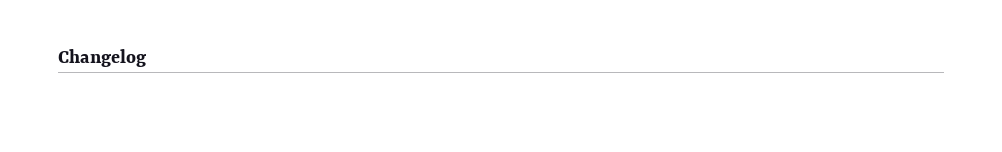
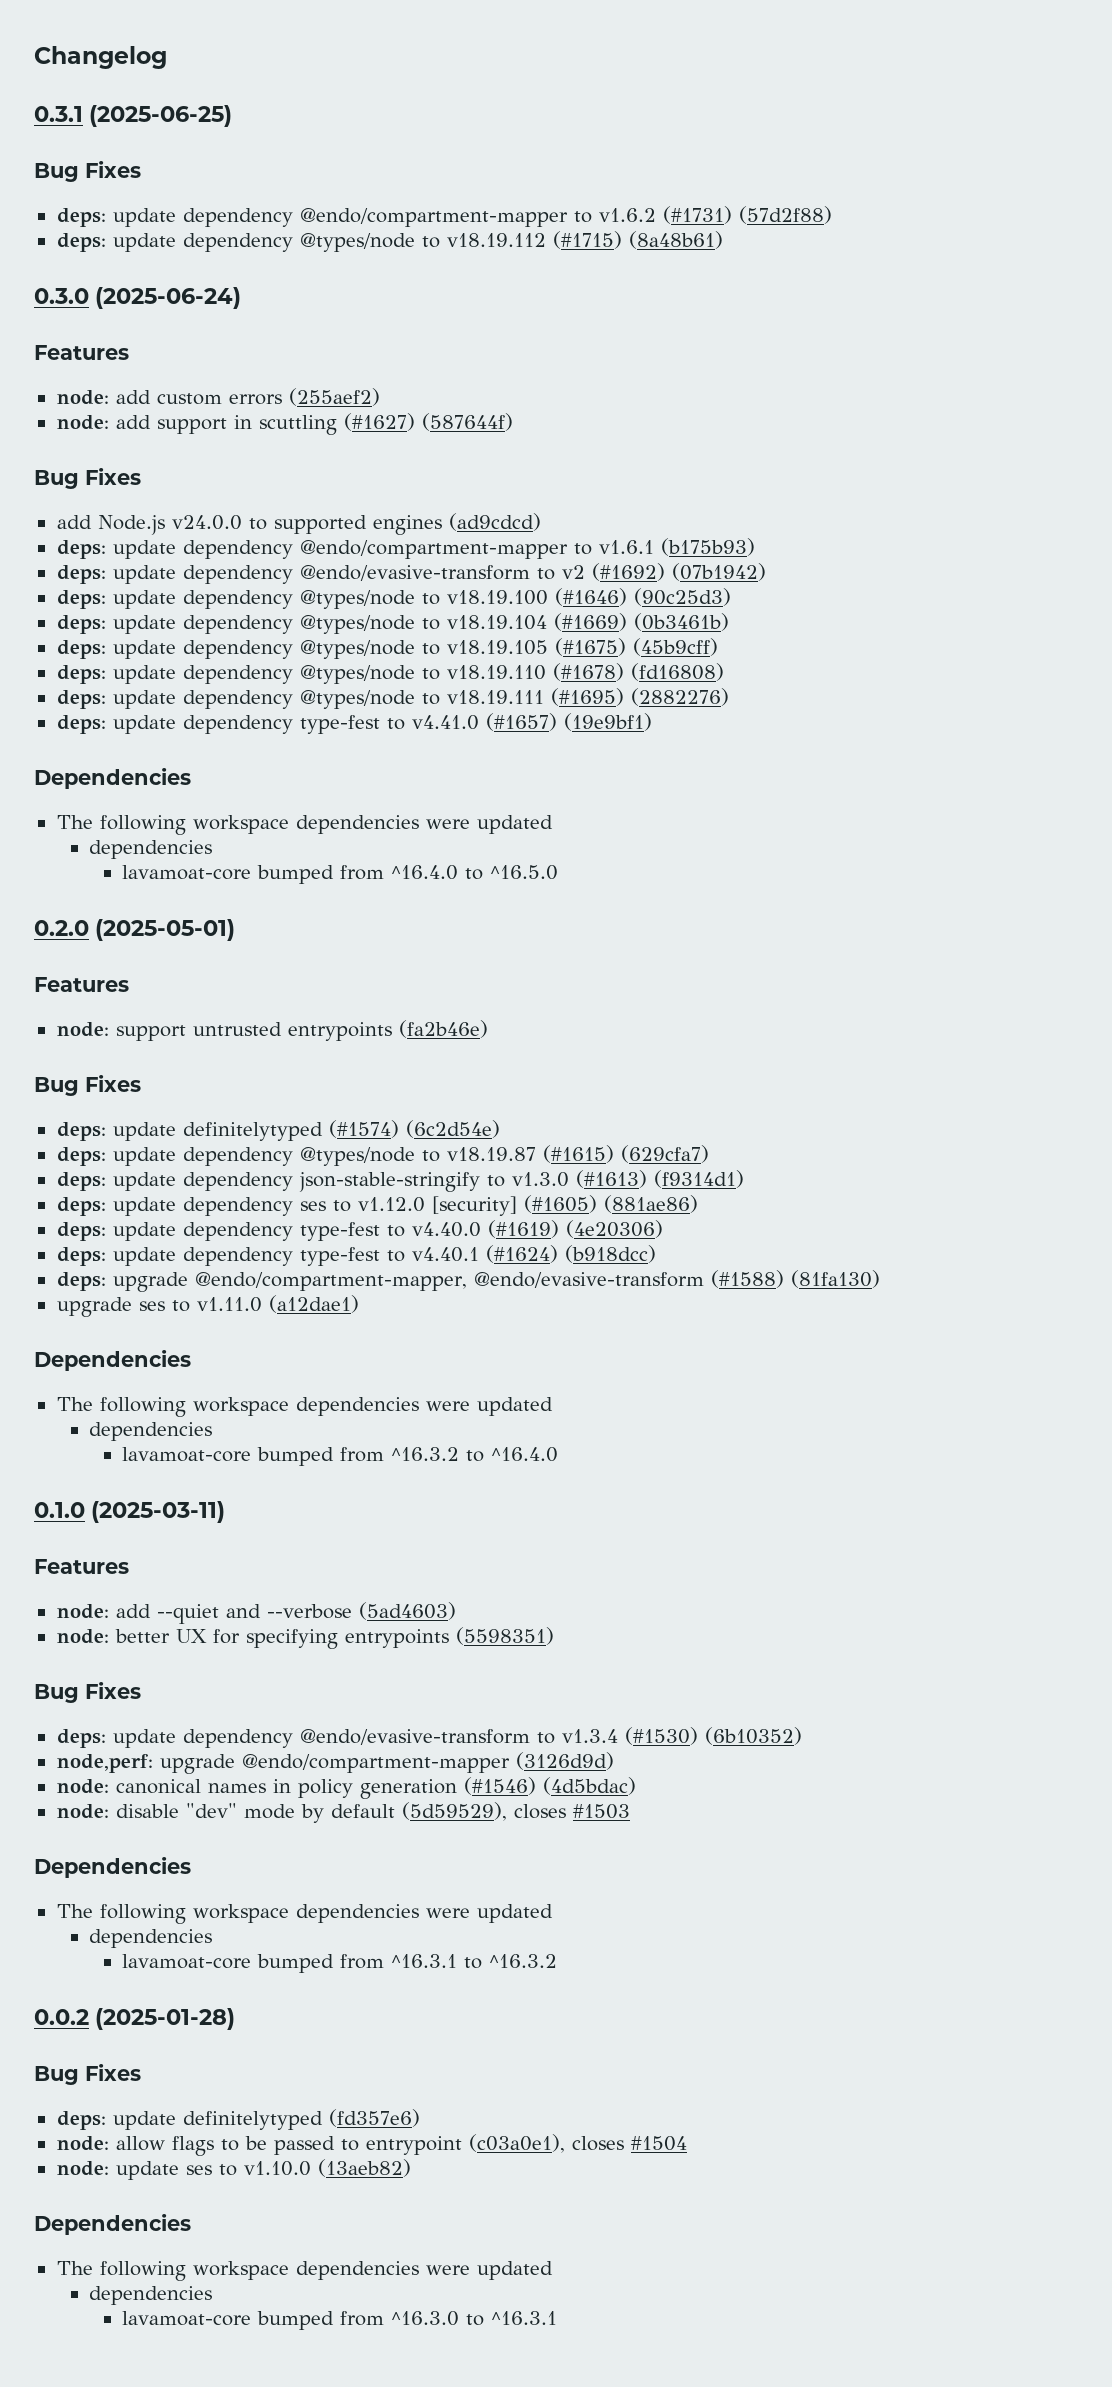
(146, 58) none -> [34,105,233,127] [34,161,141,182] [56,206,832,227] [56,231,723,252] [34,287,242,309] [34,345,129,360] [56,388,380,406] [56,413,513,435] [34,468,141,489] [56,513,541,535] [56,538,755,559] [56,563,766,584] [56,588,731,609] [56,613,729,634] [56,638,718,659] [56,663,724,684] [56,688,729,709] [56,713,652,734] [34,768,191,789] [56,815,553,835] [89,840,213,859] [122,865,559,884] [34,919,236,941] [34,977,129,992] [56,1020,488,1041] [34,1075,141,1096] [56,1120,500,1141] [56,1145,709,1166] [56,1170,744,1192] [56,1195,698,1216] [56,1220,663,1241] [56,1245,656,1266] [56,1270,880,1292] [56,1295,359,1317] [34,1350,191,1371] [56,1397,553,1417] [89,1422,213,1441] [122,1447,559,1466] [34,1501,226,1523] [34,1559,129,1574] [56,1602,456,1624] [56,1627,554,1649] [34,1682,141,1703] [56,1727,802,1748] [56,1752,614,1774] [56,1777,636,1799] [56,1802,630,1823] [34,1857,191,1878] [56,1904,553,1924] [89,1929,213,1948] [122,1954,558,1973] [34,2008,236,2030] [34,2064,141,2085] [56,2109,420,2130] [56,2134,687,2156] [56,2159,411,2180] [34,2214,191,2235] [56,2261,553,2281] [89,2286,213,2305] [122,2311,558,2330] // 0.3.1 (2025-06-25) // Bug Fixes // deps: update dependency @endo/compartment-mapper to v1.6.2 (#1731) (57d2f88) // deps: update dependency @types/node to v18.19.112 (#1715) (8a48b61) // 0.3.0 (2025-06-24) // Features // node: add custom errors (255aef2) // node: add support in scuttling (#1627) (587644f) // Bug Fixes // add Node.js v24.0.0 to supported engines (ad9cdcd) // deps: update dependency @endo/compartment-mapper to v1.6.1 (b175b93) // deps: update dependency @endo/evasive-transform to v2 (#1692) (07b1942) // deps: update dependency @types/node to v18.19.100 (#1646) (90c25d3) // deps: update dependency @types/node to v18.19.104 (#1669) (0b3461b) // deps: update dependency @types/node to v18.19.105 (#1675) (45b9cff) // deps: update dependency @types/node to v18.19.110 (#1678) (fd16808) // deps: update dependency @types/node to v18.19.111 (#1695) (2882276) // deps: update dependency type-fest to v4.41.0 (#1657) (19e9bf1) // Dependencies // The following workspace dependencies were updated // dependencies // lavamoat-core bumped from ^16.4.0 to ^16.5.0 // 0.2.0 (2025-05-01) // Features // node: support untrusted entrypoints (fa2b46e) // Bug Fixes // deps: update definitelytyped (#1574) (6c2d54e) // deps: update dependency @types/node to v18.19.87 (#1615) (629cfa7) // deps: update dependency json-stable-stringify to v1.3.0 (#1613) (f9314d1) // deps: update dependency ses to v1.12.0 [security] (#1605) (881ae86) // deps: update dependency type-fest to v4.40.0 (#1619) (4e20306) // deps: update dependency type-fest to v4.40.1 (#1624) (b918dcc) // deps: upgrade @endo/compartment-mapper, @endo/evasive-transform (#1588) (81fa130) // upgrade ses to v1.11.0 (a12dae1) // Dependencies // The following workspace dependencies were updated // dependencies // lavamoat-core bumped from ^16.3.2 to ^16.4.0 // 0.1.0 (2025-03-11) // Features // node: add --quiet and --verbose (5ad4603) // node: better UX for specifying entrypoints (5598351) // Bug Fixes // deps: update dependency @endo/evasive-transform to v1.3.4 (#1530) (6b10352) // node,perf: upgrade @endo/compartment-mapper (3126d9d) // node: canonical names in policy generation (#1546) (4d5bdac) // node: disable "dev" mode by default (5d59529), closes #1503 // Dependencies // The following workspace dependencies were updated // dependencies // lavamoat-core bumped from ^16.3.1 to ^16.3.2 // 0.0.2 (2025-01-28) // Bug Fixes // deps: update definitelytyped (fd357e6) // node: allow flags to be passed to entrypoint (c03a0e1), closes #1504 // node: update ses to v1.10.0 (13aeb82) // Dependencies // The following workspace dependencies were updated // dependencies // lavamoat-core bumped from ^16.3.0 to ^16.3.1

